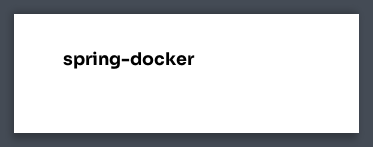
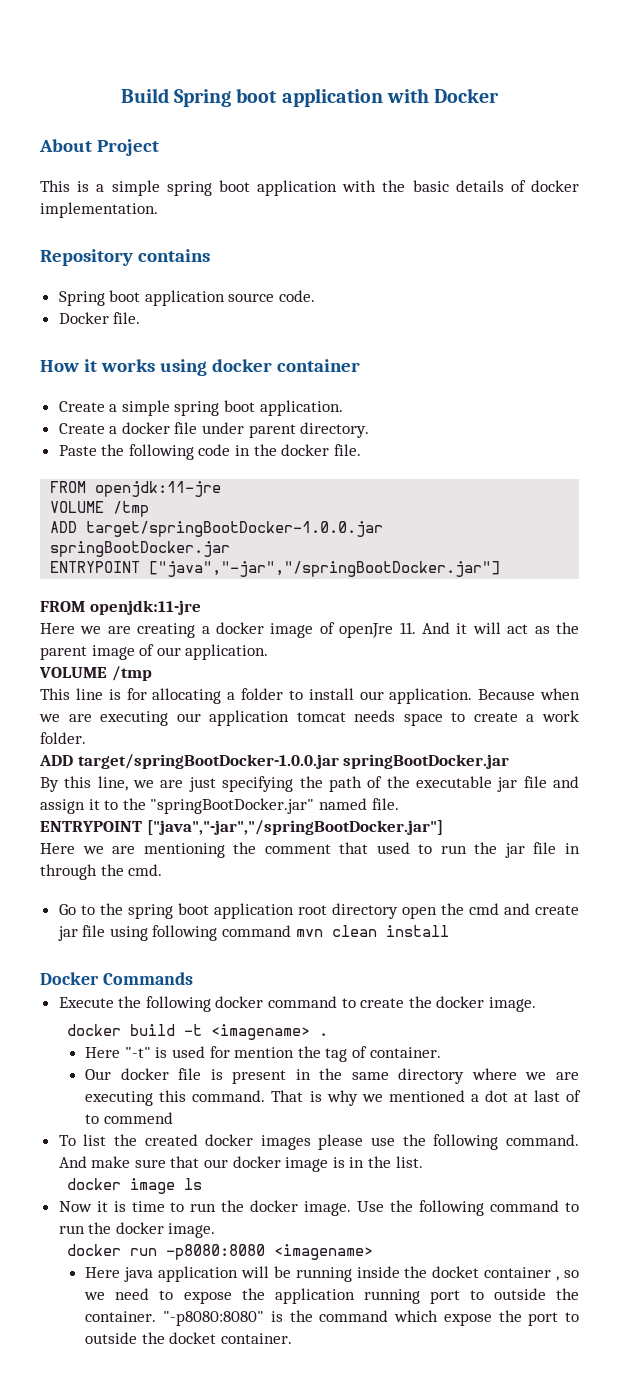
[63,51,195,69] spring-docker -> [120,88,500,107] [39,139,159,156] [40,180,579,196] [40,202,158,218] [40,249,210,266] [58,290,316,306] [58,312,141,324] [40,359,360,376] [58,400,343,416] [58,422,370,438] [58,444,361,460] [50,481,222,497] [50,501,150,517] [50,521,384,537] [50,541,231,557] [50,561,501,577] [40,600,201,615] [40,622,579,638] [40,644,269,660] [39,666,152,681] [40,688,580,704] [39,710,579,726] [40,732,86,744] [39,754,510,769] [40,776,579,792] [40,798,399,814] [40,820,443,835] [40,842,581,858] [40,864,163,880] [58,903,579,919] [57,925,449,941] [40,972,193,985] [58,996,537,1012] [66,1024,328,1040] [85,1046,441,1062] [85,1068,579,1084] [85,1090,581,1106] [85,1112,173,1124] [58,1134,579,1150] [58,1156,423,1172] [66,1178,202,1194] [58,1200,579,1216] [58,1222,216,1238] [66,1244,373,1260] [85,1266,579,1282] [84,1288,579,1304] [85,1310,579,1326] [85,1332,293,1344] Build Spring boot application with Docker // About Project // This is a simple spring boot application with the basic details of docker implementation. // Repository contains // Spring boot application source code. // Docker file. // How it works using docker container // Create a simple spring boot application. // Create a docker file under parent directory. // Paste the following code in the docker file. // FROM openjdk:11-jre // VOLUME /tmp // ADD target/springBootDocker-1.0.0.jar springBootDocker.jar // ENTRYPOINT ["java","-jar","/springBootDocker.jar"] // FROM openjdk:11-jre // Here we are creating a docker image of openJre 11. And it will act as the parent image of our application. // VOLUME /tmp // This line is for allocating a folder to install our application. Because when we are executing our application tomcat needs space to create a work folder. // ADD target/springBootDocker-1.0.0.jar springBootDocker.jar // By this line, we are just specifying the path of the executable jar file and assign it to the "springBootDocker.jar" named file. // ENTRYPOINT ["java","-jar","/springBootDocker.jar"] // Here we are mentioning the comment that used to run the jar file in through the cmd. // Go to the spring boot application root directory open the cmd and create jar file using following command mvn clean install // Docker Commands // Execute the following docker command to create the docker image. // docker build -t <imagename> . // Here "-t" is used for mention the tag of container. // Our docker file is present in the same directory where we are executing this command. That is why we mentioned a dot at last of to commend // To list the created docker images please use the following command. And make sure that our docker image is in the list. // docker image ls // Now it is time to run the docker image. Use the following command to run the docker image. // docker run -p8080:8080 <imagename> // Here java application will be running inside the docket container , so we need to expose the application running port to outside the container. "-p8080:8080" is the command which expose the port to outside the docket container.

